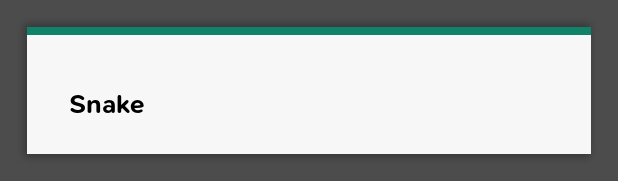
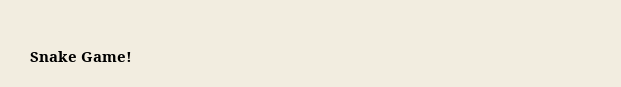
(144, 104) none -> [81,52,133,62] Game!

